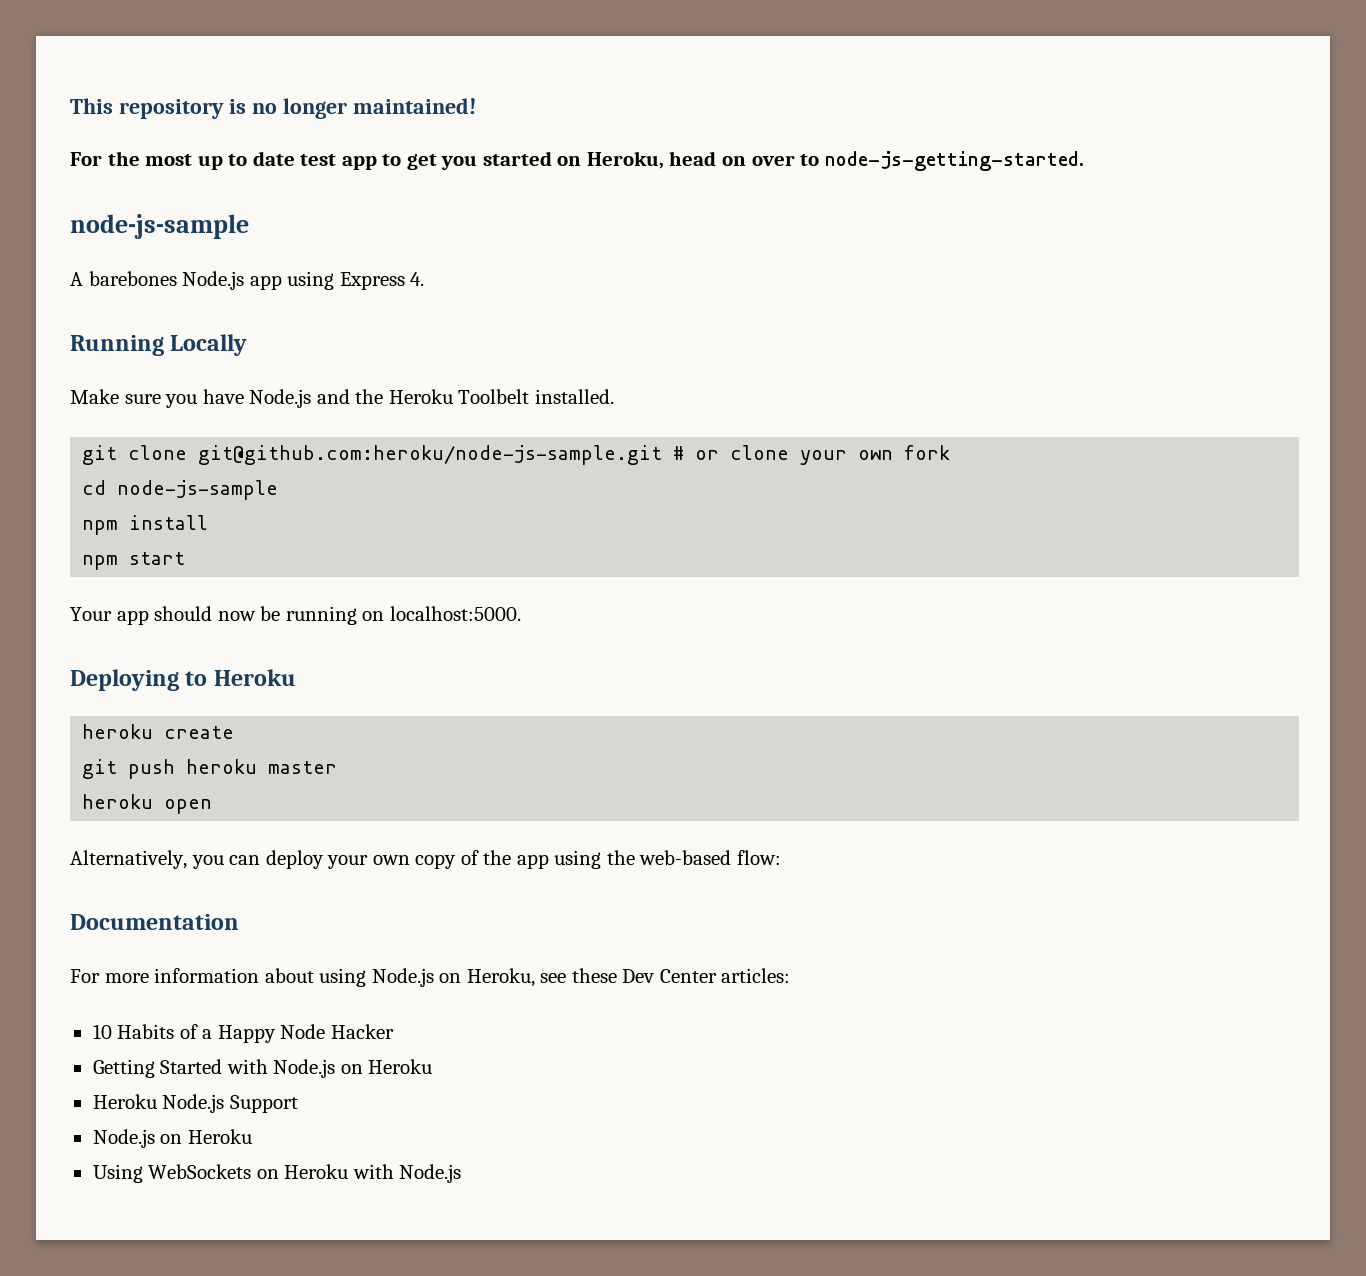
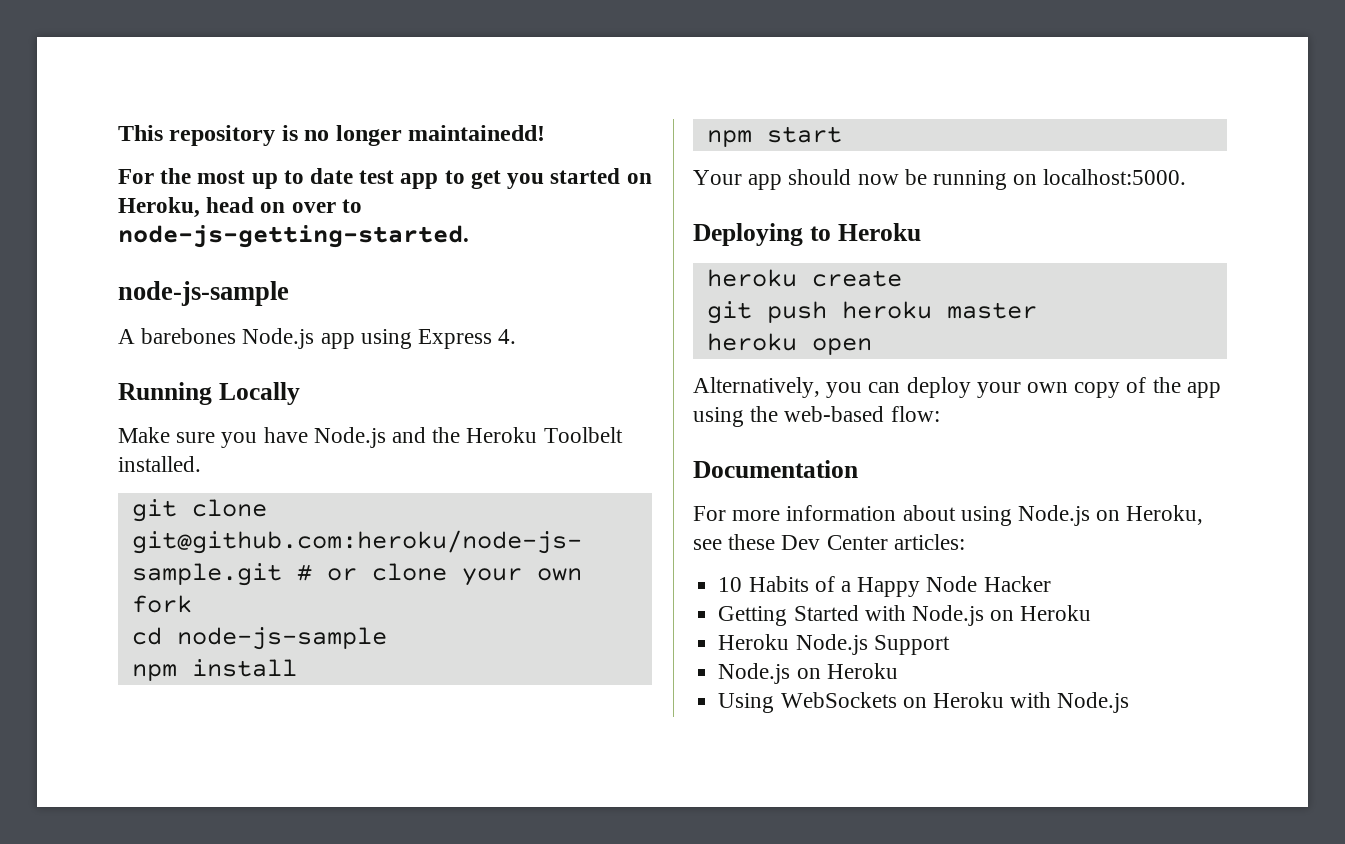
[352,98,476,114] maintained! -> [408,125,546,141] maintainedd!

